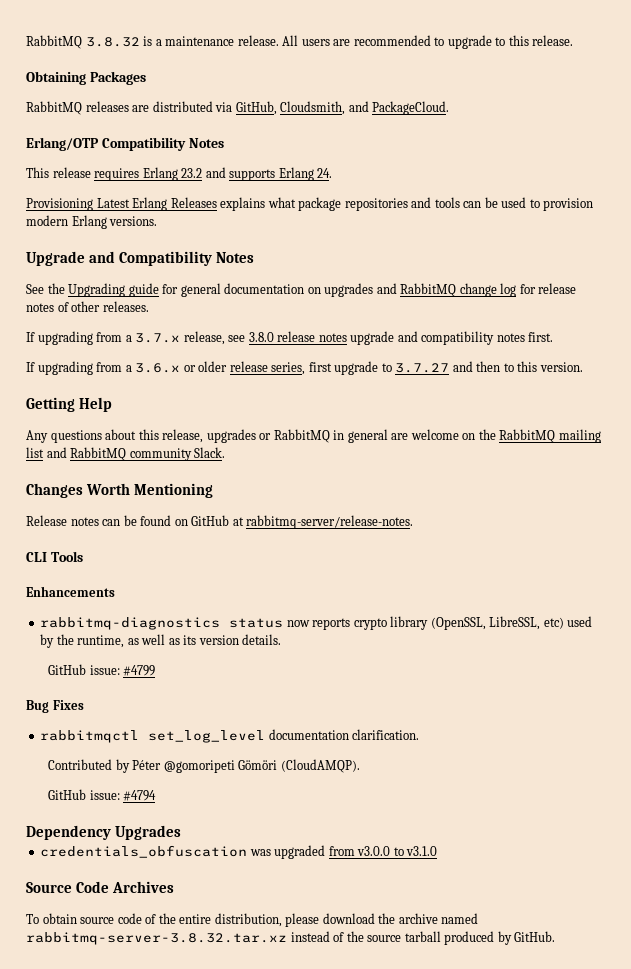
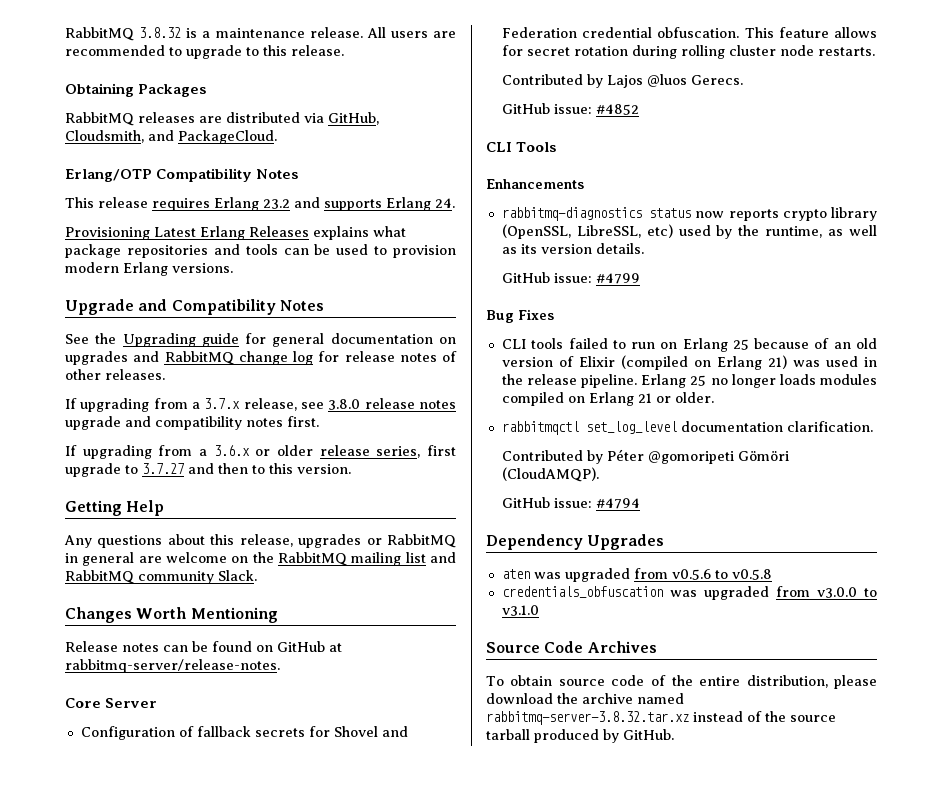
(414, 522) none -> [65,698,158,708] [80,726,408,740] [501,27,877,38] [501,45,875,59] [502,74,744,88] [502,103,640,115] // Core Server // Configuration of fallback secrets for Shovel and Federation credential obfuscation. This feature allows for secret rotation during rolling cluster node restarts. // Contributed by Lajos @luos Gerecs. // GitHub issue: #4852
(84, 705) none -> [501,338,877,352] [501,355,877,370] [501,374,877,388] [501,392,714,406] // CLI tools failed to run on Erlang 25 because of an old version of Elixir (compiled on Erlang 21) was used in the release pipeline. Erlang 25 no longer loads modules compiled on Erlang 21 or older.
(182, 832) none -> [501,568,772,582] // aten was upgraded from v0.5.6 to v0.5.8

